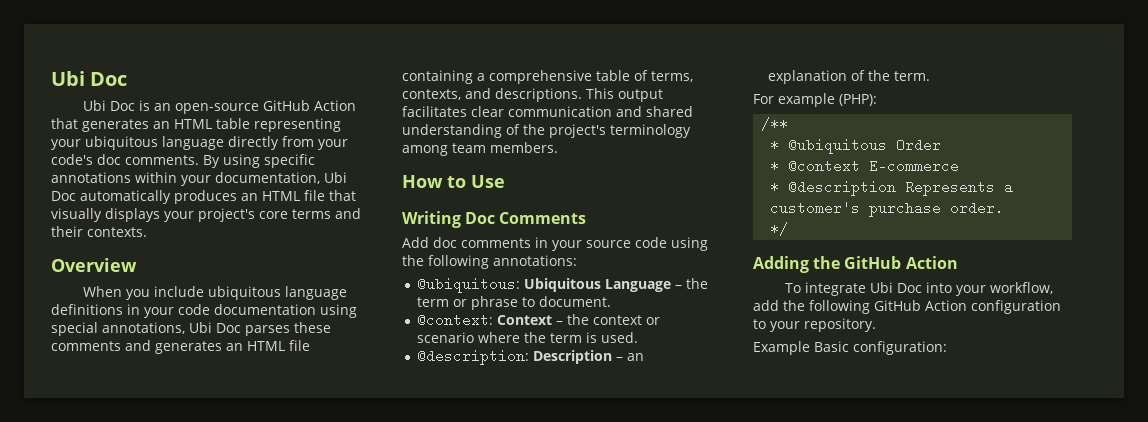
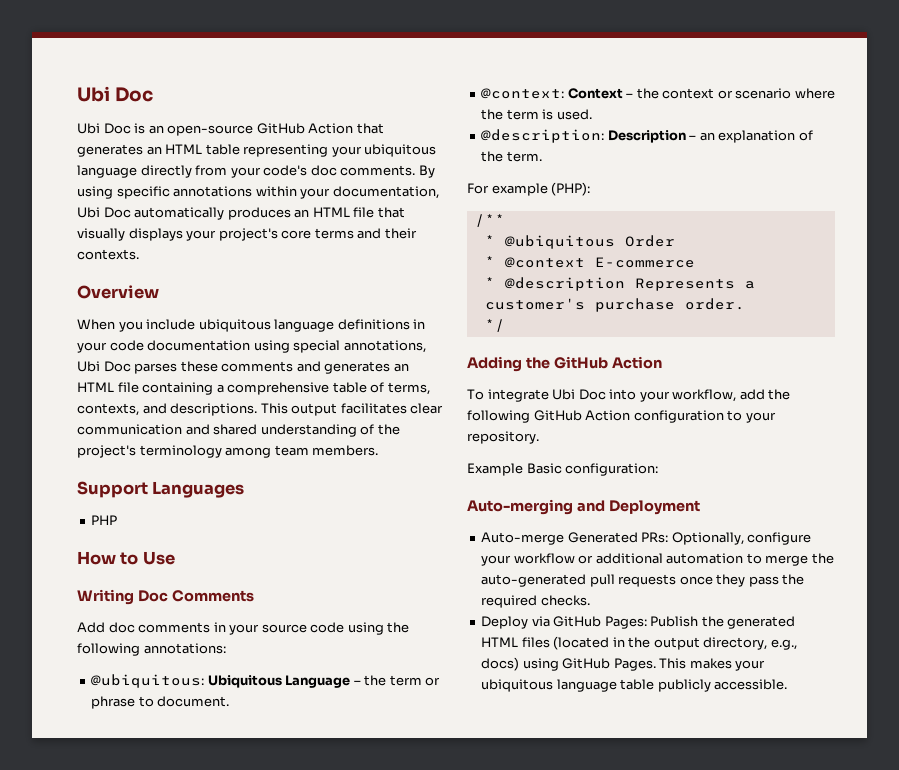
(558, 147) none -> [77,481,245,498] [91,515,118,525] // Support Languages // PHP
(947, 348) none -> [467,499,700,515] [481,532,812,545] [481,553,834,566] [481,574,805,587] [481,595,590,608] [481,616,796,629] [481,636,797,650] [481,657,766,671] [481,679,788,692] // Auto-merging and Deployment // Auto-merge Generated PRs: Optionally, configure your workflow or additional automation to merge the auto-generated pull requests once they pass the required checks. // Deploy via GitHub Pages: Publish the generated HTML files (located in the output directory, e.g., docs) using GitHub Pages. This makes your ubiquitous language table publicly accessible.

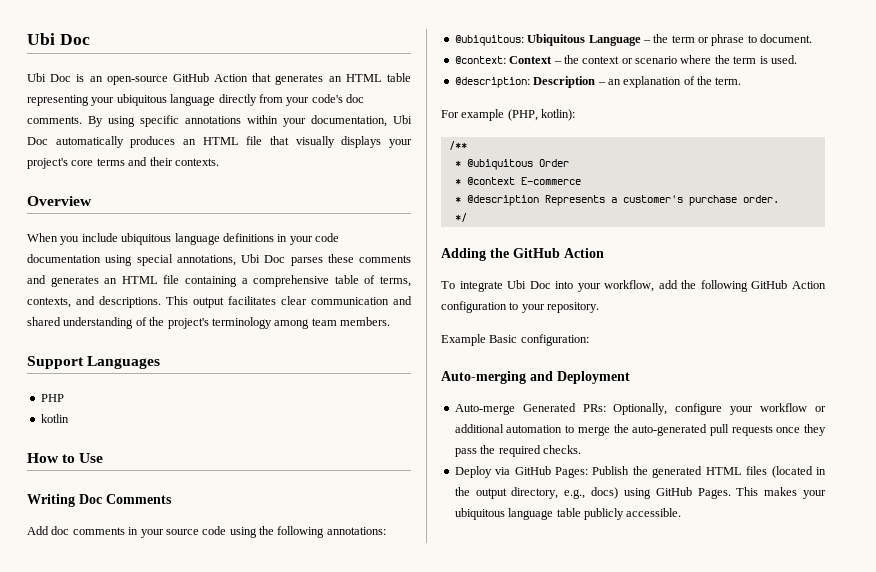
(118, 520) none -> [40,414,69,423] // kotlin
[551,182,591,196] (PHP): -> [507,109,576,121] (PHP, kotlin):

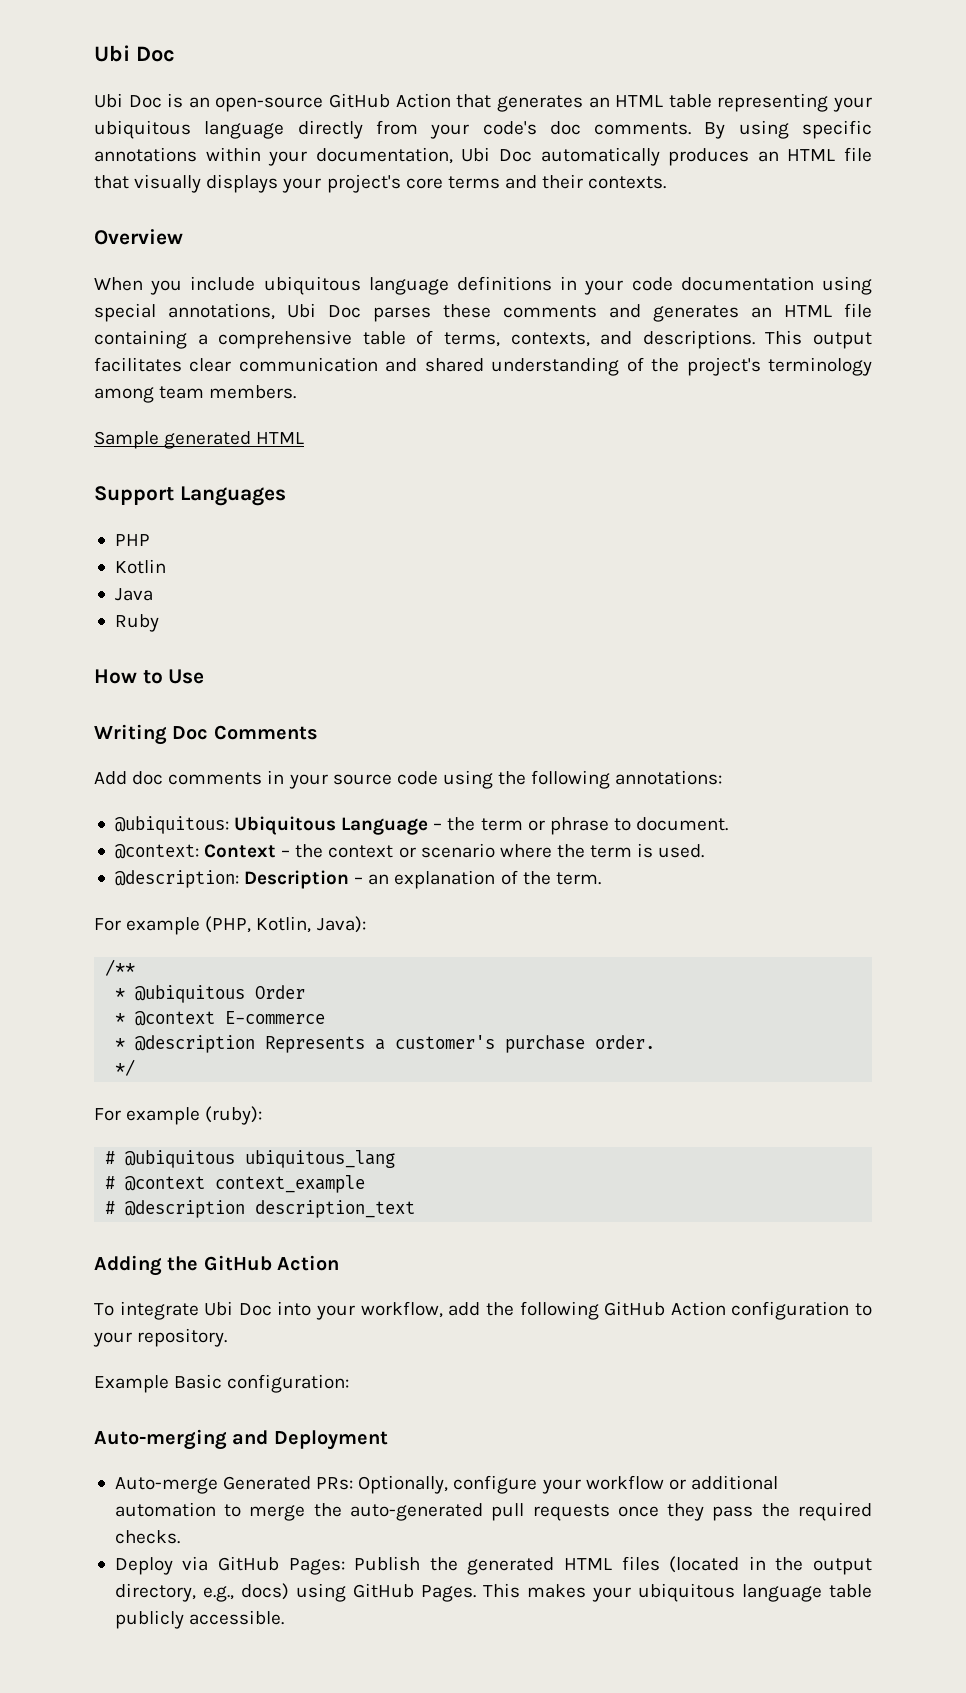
(390, 321) none -> [94,431,305,449] // Sample generated HTML
[40,414,69,423] kotlin -> [114,559,166,574] [114,588,153,601] [114,614,159,632] Kotlin // Java // Ruby
[541,109,576,121] kotlin): -> [256,916,366,933] Kotlin, Java):
(467, 217) none -> [94,1106,263,1125] [105,1150,396,1168] [105,1175,366,1193] [105,1200,416,1218] // For example (ruby): // # @ubiquitous ubiquitous_lang // # @context context_example // # @description description_text

